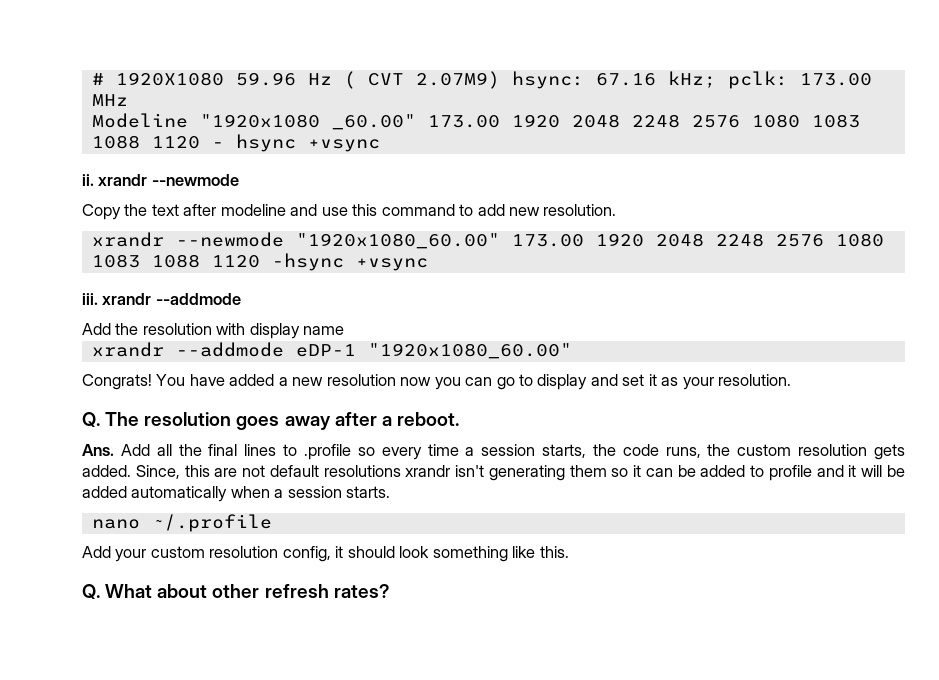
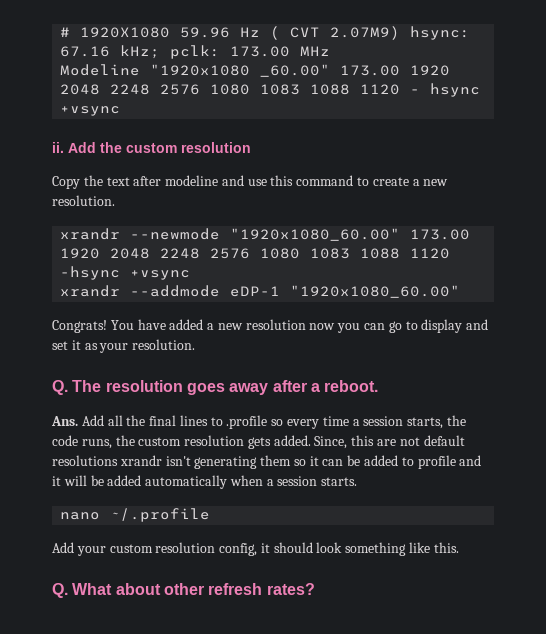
[98,174,239,186] xrandr --newmode -> [68,142,251,153] Add the custom resolution
[477,204,505,216] add -> [372,177,420,186] create a
[82,293,241,305] [82,323,345,339] // iii. xrandr --addmode // Add the resolution with display name -> (191, 275) none

